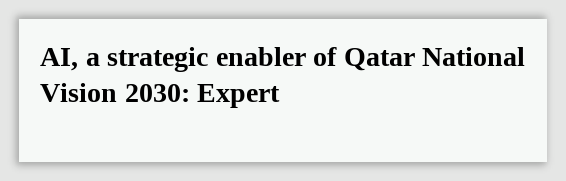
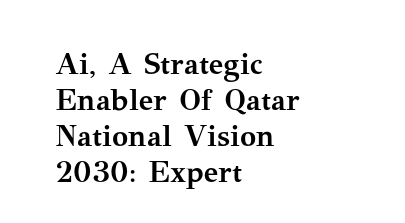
[40,47,338,72] AI, a strategic enabler of -> [55,52,263,82] [55,89,213,111] Ai, A Strategic Enabler Of

